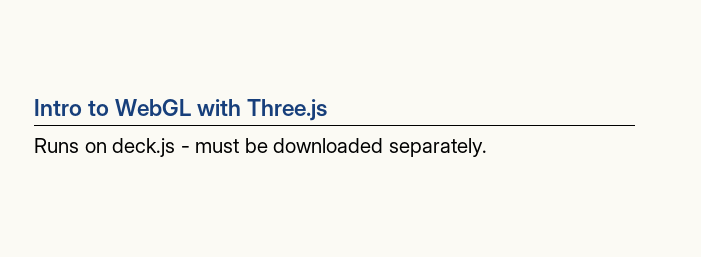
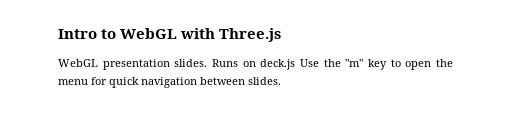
[34,138,487,157] Runs on deck.js - must be downloaded separately. -> [58,59,454,70] [58,77,281,88] WebGL presentation slides. Runs on deck.js Use the "m" key to open the menu for quick navigation between slides.

